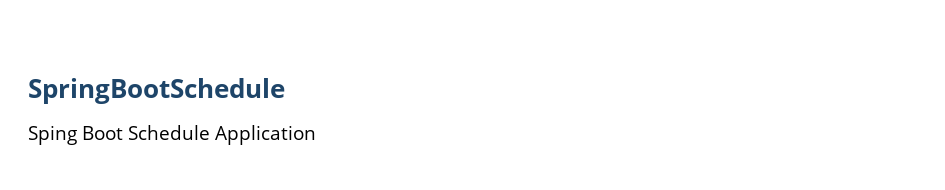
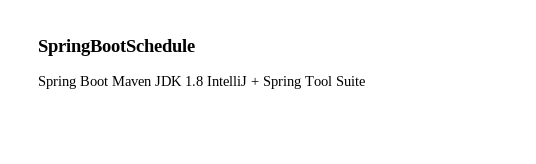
[28,125,316,145] Sping Boot Schedule Application -> [38,76,365,89] Spring Boot Maven JDK 1.8 IntelliJ + Spring Tool Suite

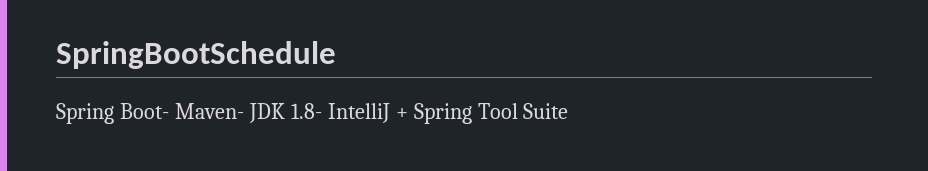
[80,76,203,86] Boot Maven JDK 1.8 -> [119,103,322,123] Boot- Maven- JDK 1.8-

